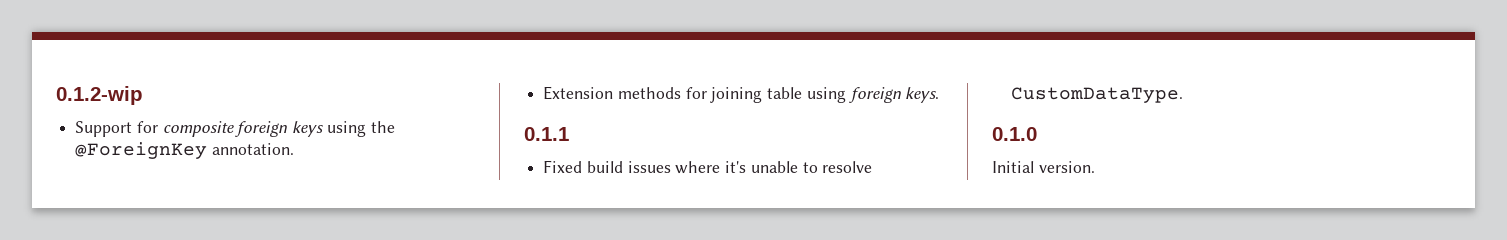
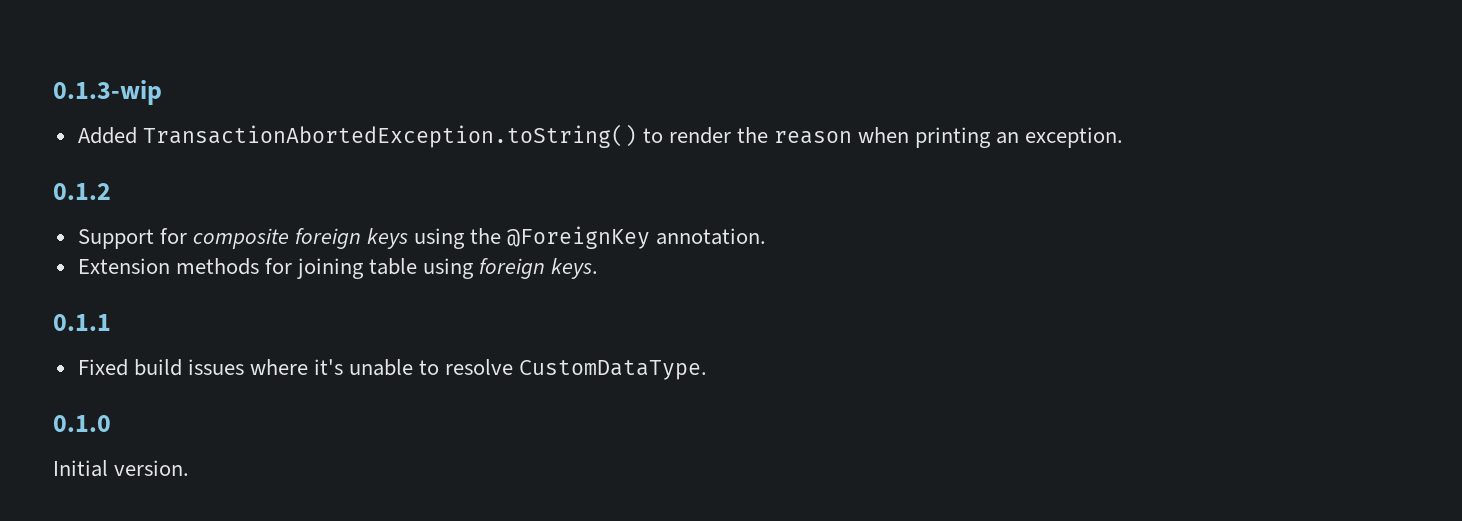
[56,86,143,105] 0.1.2-wip -> [53,80,162,105] [77,124,1124,148] [53,183,111,200] 0.1.3-wip // Added TransactionAbortedException.toString() to render the reason when printing an exception. // 0.1.2

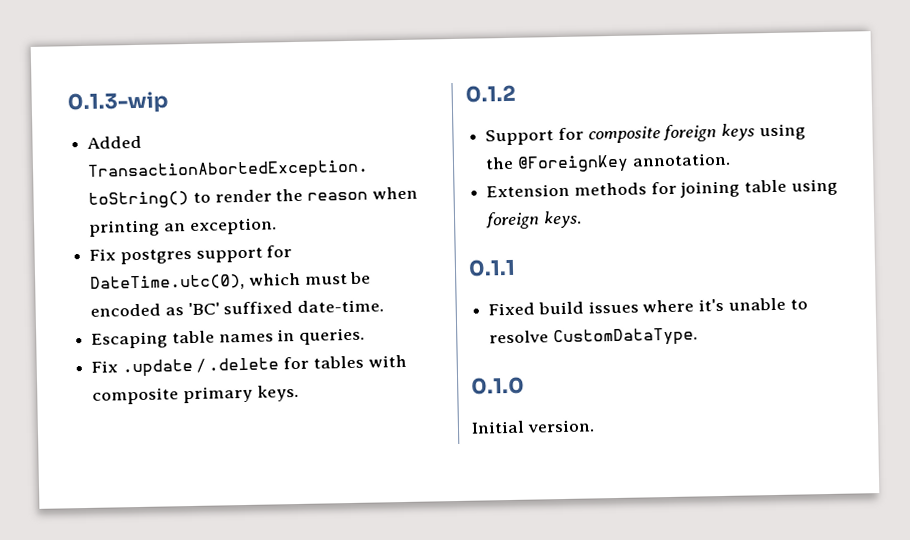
(1124, 137) none -> [89,245,293,265] [90,271,372,292] [90,299,385,317] [91,327,366,349] [91,354,407,378] [92,384,299,405] // Fix postgres support for DateTime.utc(0), which must be encoded as 'BC' suffixed date-time. // Escaping table names in queries. // Fix .update / .delete for tables with composite primary keys.

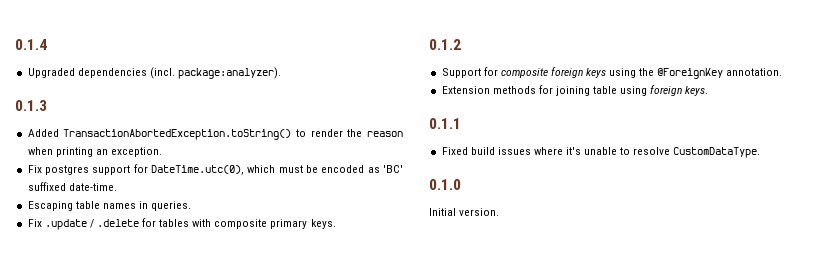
[67,91,168,115] 0.1.3-wip -> [15,39,47,50] [27,67,281,79] [15,100,47,111] 0.1.4 // Upgraded dependencies (incl. package:analyzer). // 0.1.3

